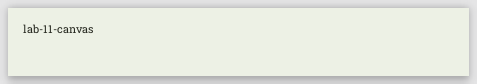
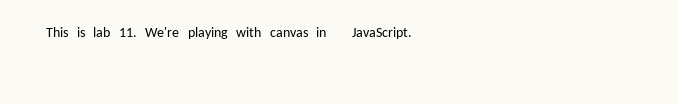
[23,24,93,34] lab-11-canvas -> [46,27,412,39] This is lab 11. We're playing with canvas in JavaScript.

